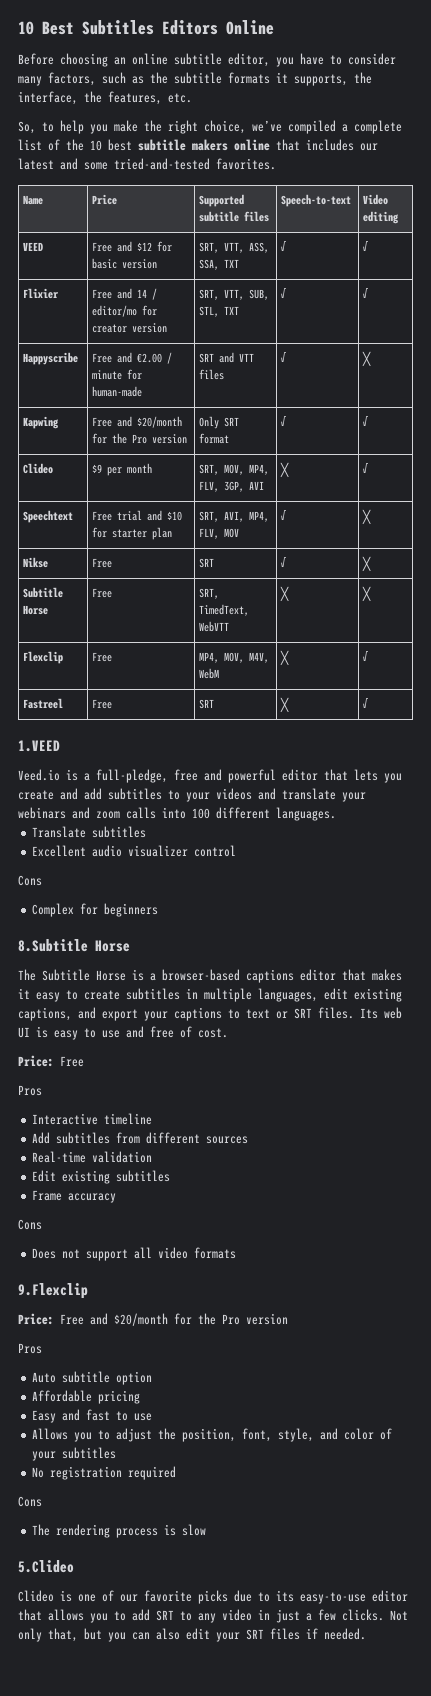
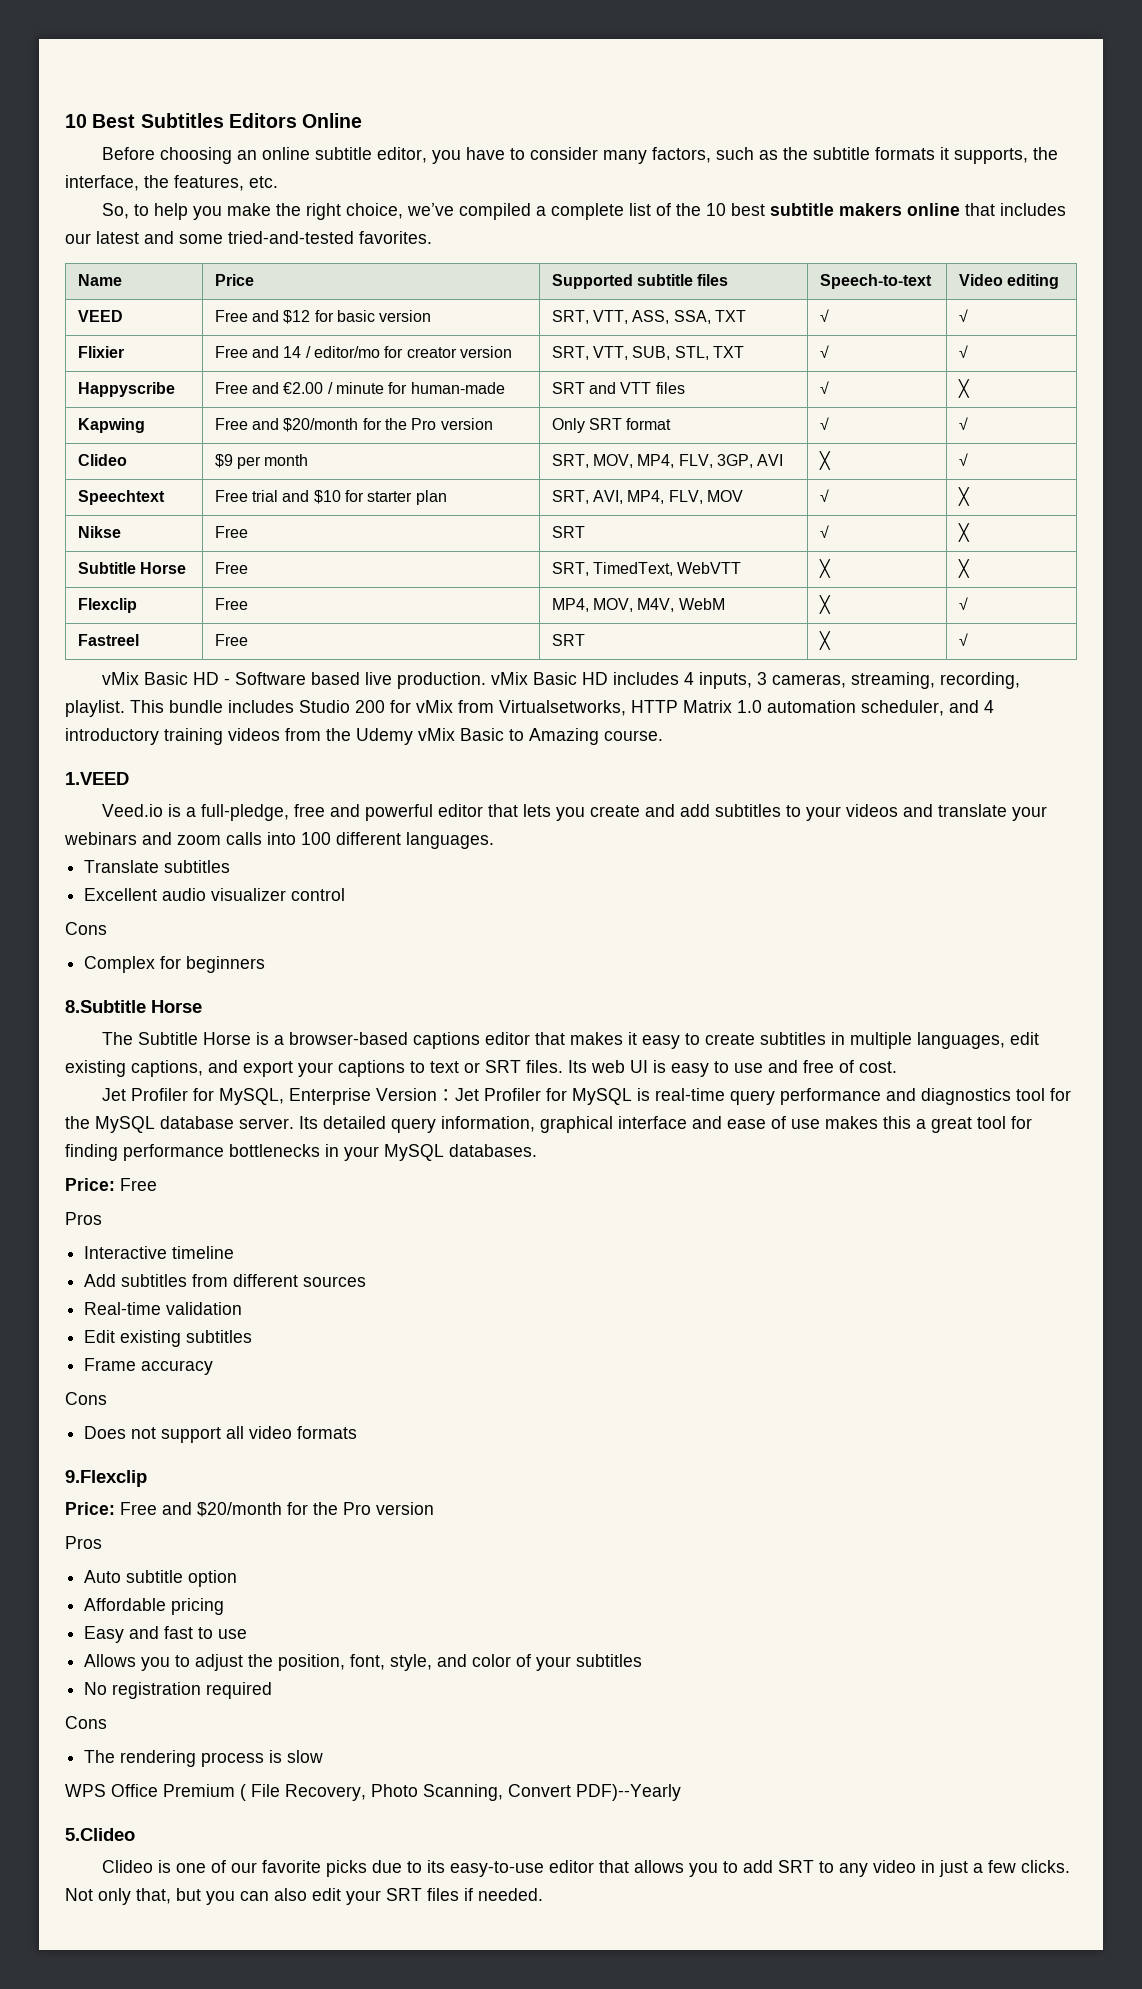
(369, 703) none -> [102,672,1021,689] [65,700,994,717] [65,728,663,745] // vMix Basic HD - Software based live production. vMix Basic HD includes 4 inputs, 3 cameras, streaming, recording, playlist. This bundle includes Studio 200 for vMix from Virtualsetworks, HTTP Matrix 1.0 automation scheduler, and 4 introductory training videos from the Udemy vMix Basic to Amazing course.
(228, 1033) none -> [102,1088,1072,1105] [65,1116,1032,1133] [65,1144,537,1161] // Jet Profiler for MySQL, Enterprise Version：Jet Profiler for MySQL is real-time query performance and diagnostics tool for the MySQL database server. Its detailed query information, graphical interface and ease of use makes this a great tool for finding performance bottlenecks in your MySQL databases.
(207, 1530) none -> [65,1784,681,1801] // WPS Office Premium ( File Recovery, Photo Scanning, Convert PDF)--Yearly

